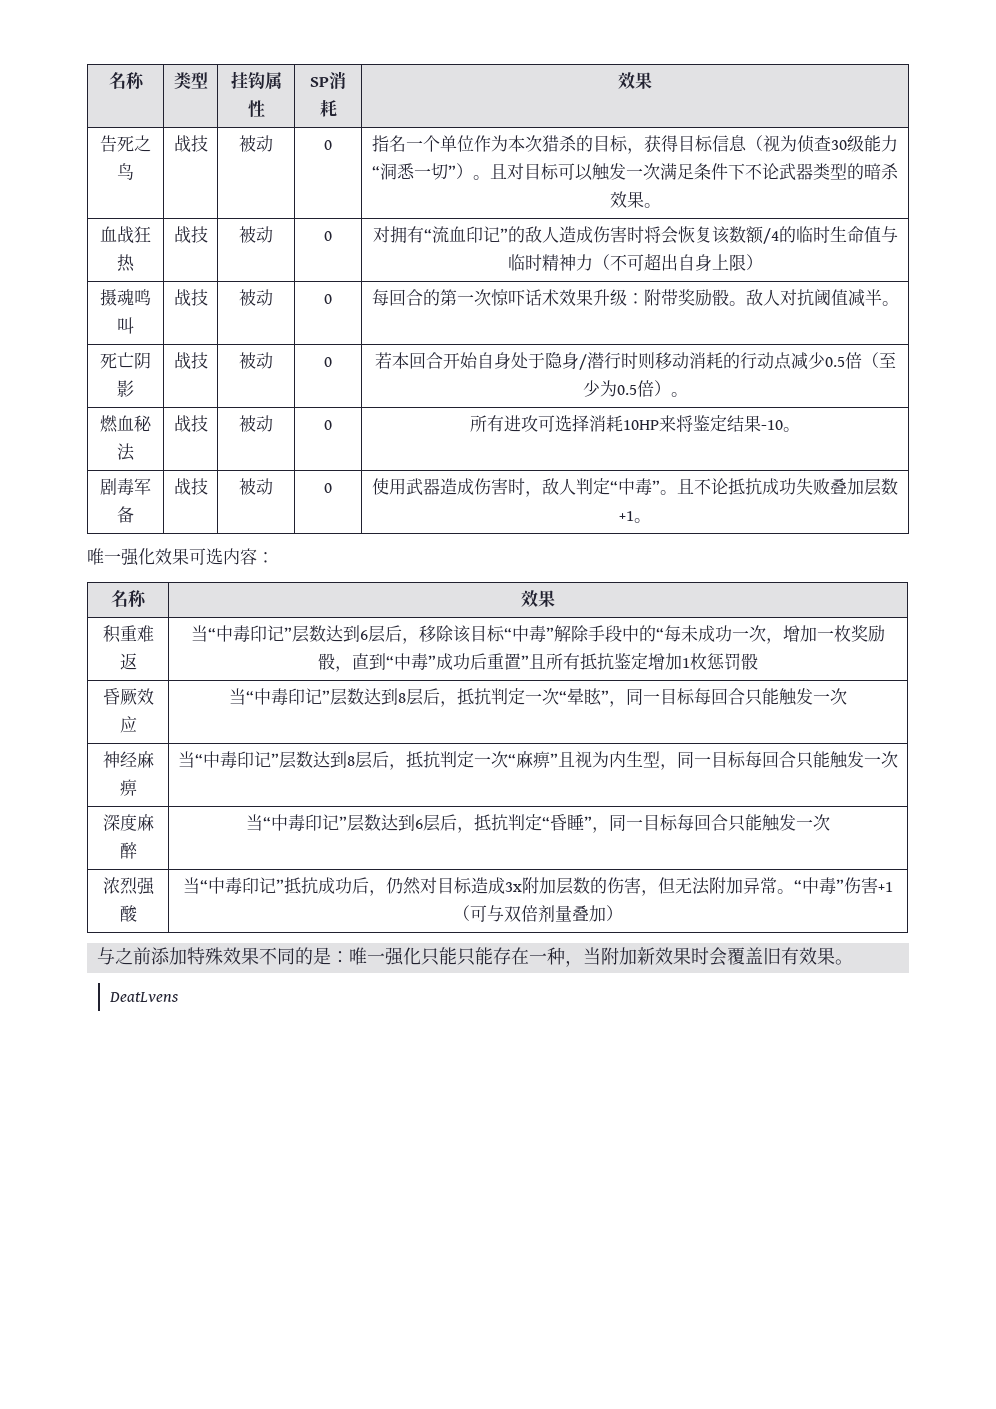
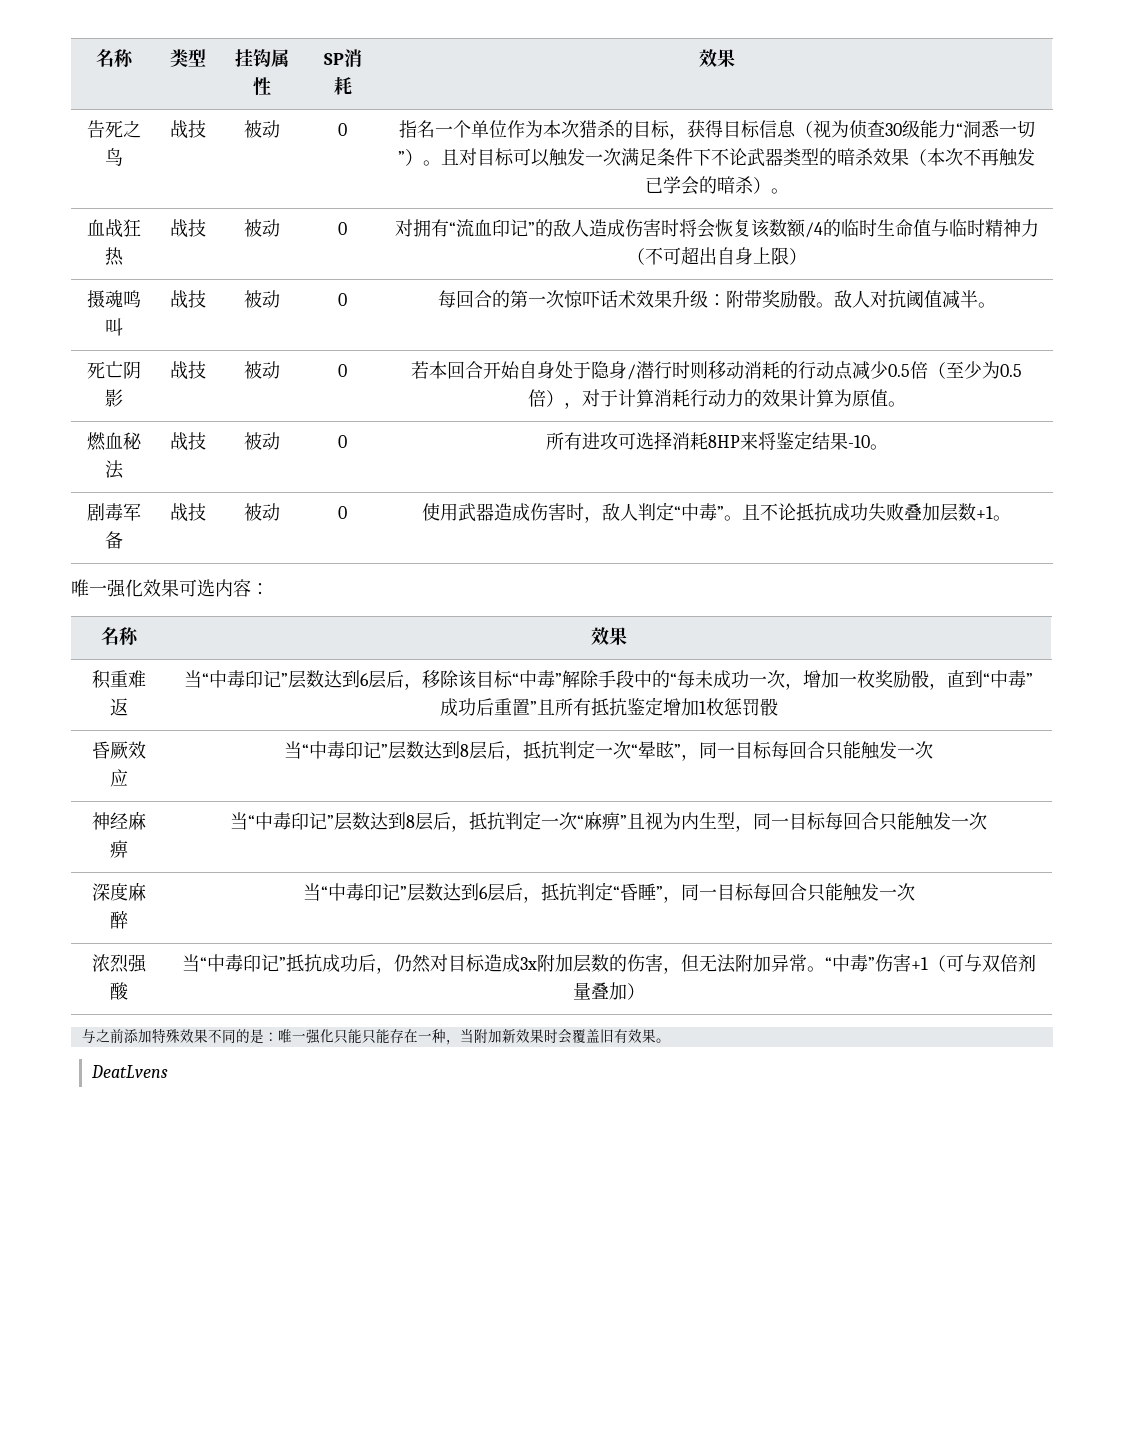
(644, 199) none -> [909,148,1035,167] [644,176,771,195] （本次不再触发已学会的暗杀）
(671, 388) none -> [563,389,888,409] ，对于计算消耗行动力的效果计算为原值
[623,420,659,430] 10HP -> [707,435,740,448] 8HP

